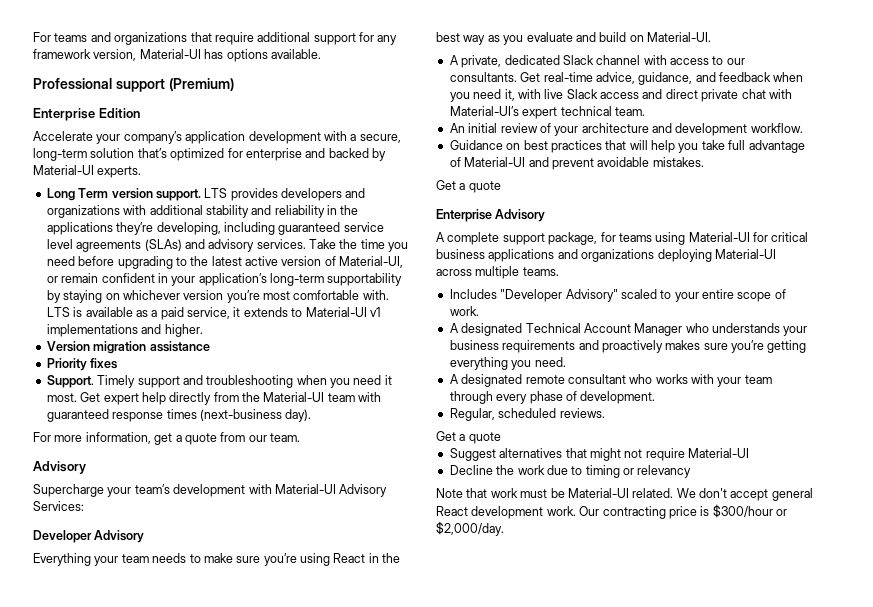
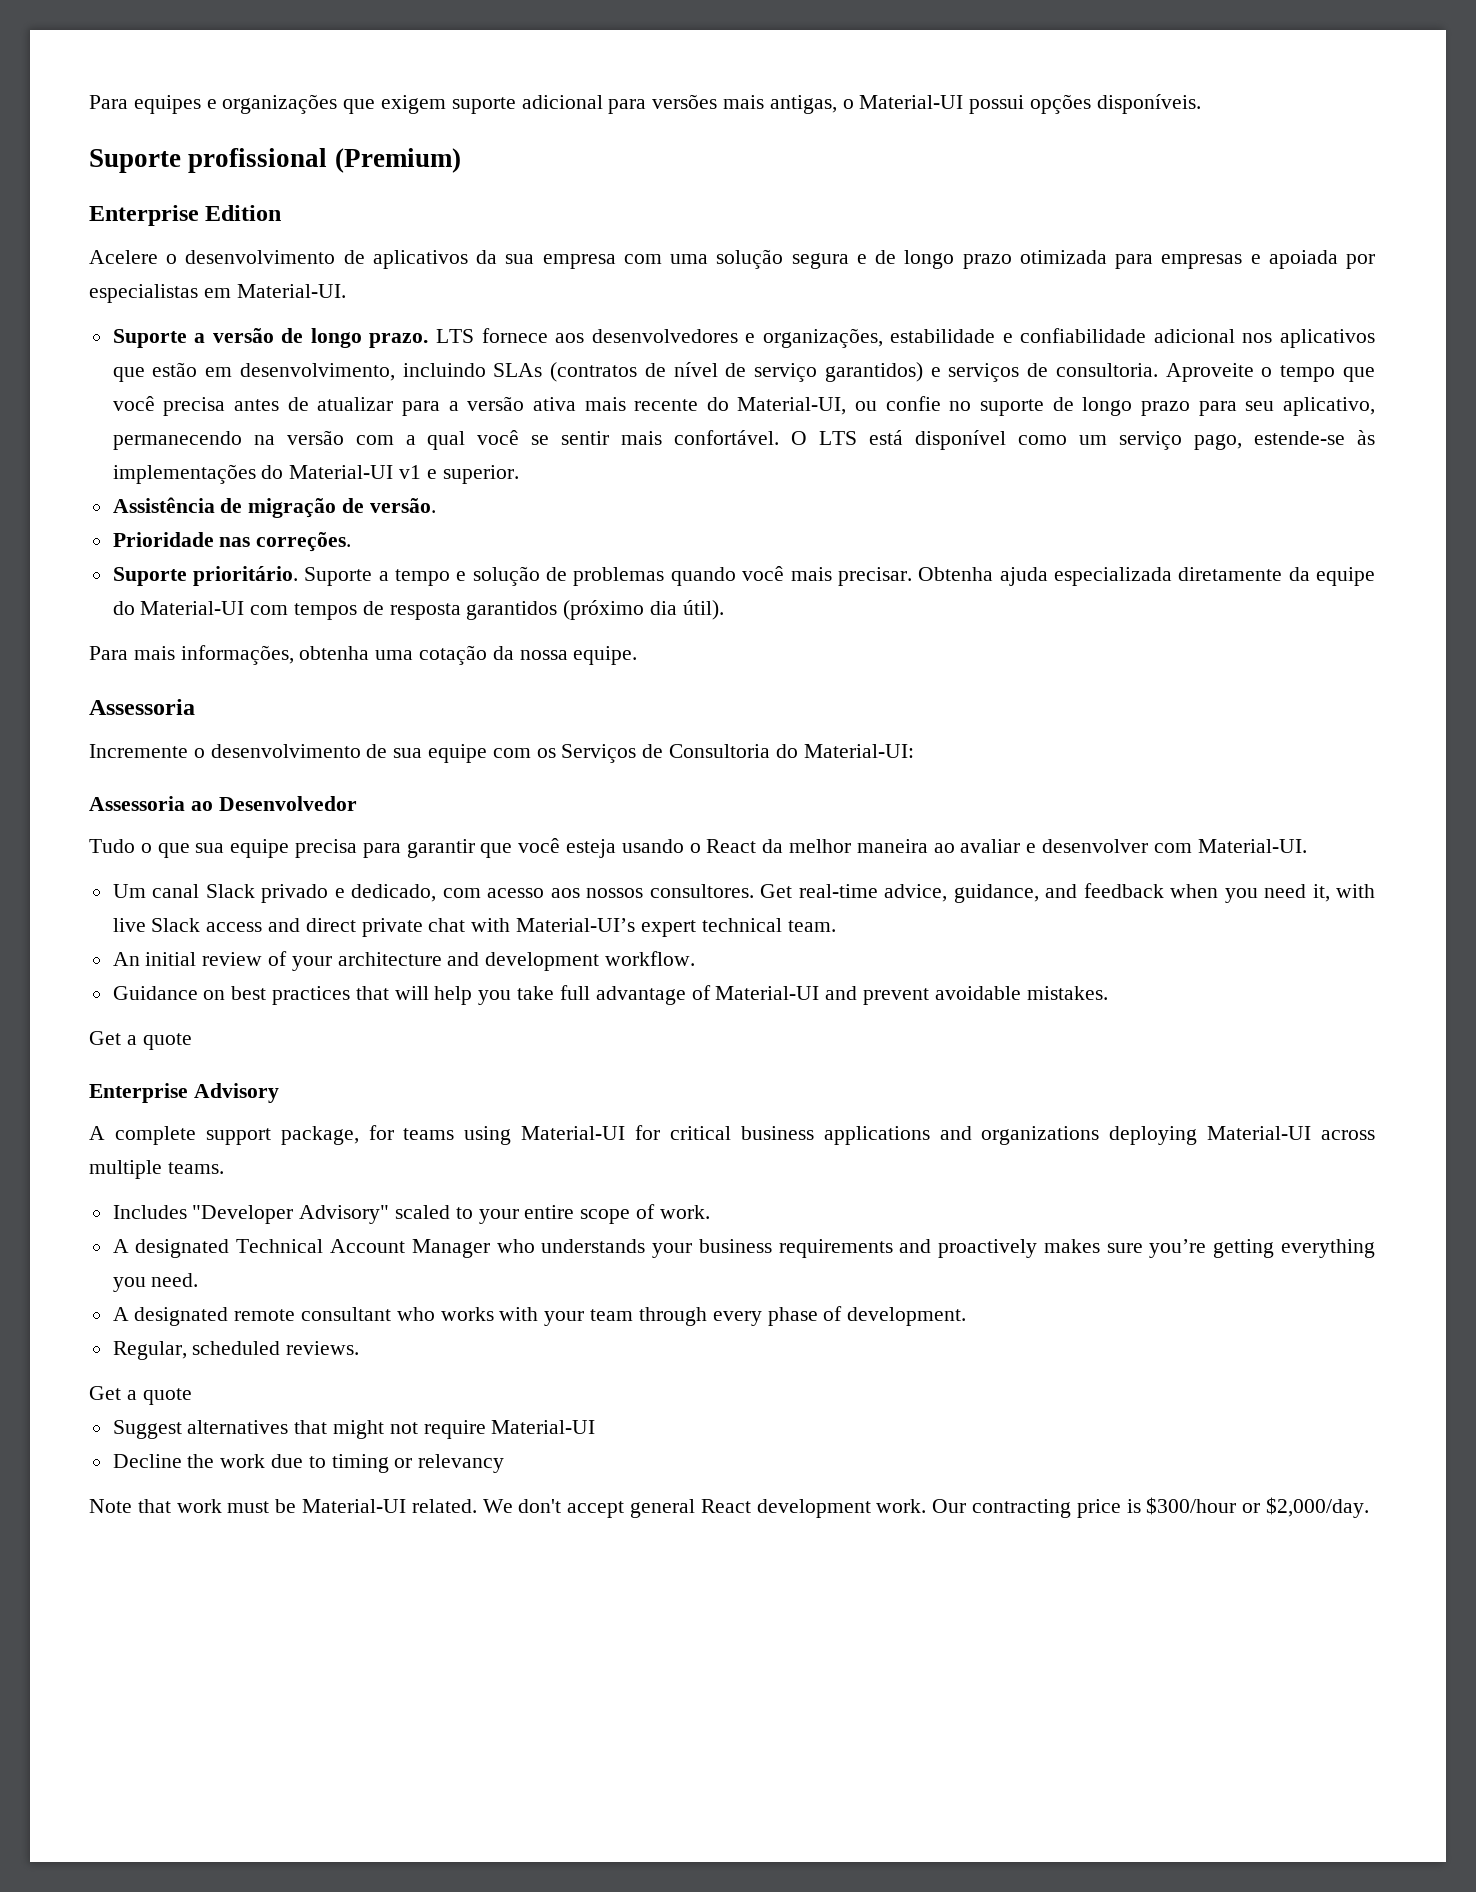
[33,32,398,45] [33,49,321,62] [33,78,234,92] [33,108,140,121] [33,131,401,144] [33,148,386,161] [33,165,142,178] [46,188,366,201] [46,205,359,218] [46,222,384,235] [46,239,409,252] [46,256,404,269] [46,273,403,286] [46,290,389,303] [46,307,381,320] [46,324,203,337] [46,341,210,354] [46,358,118,371] [46,375,392,388] [46,392,382,405] [46,409,312,422] [33,432,300,445] [33,461,86,474] [33,484,388,497] [33,501,84,511] [33,530,145,543] [33,553,401,566] [436,32,711,45] [449,55,745,68] [449,72,517,82] For teams and organizations that require additional support for any framework version, Material-UI has options available. // Professional support (Premium) // Enterprise Edition // Accelerate your company’s application development with a secure, long-term solution that’s optimized for enterprise and backed by Material-UI experts. // Long Term version support. LTS provides developers and organizations with additional stability and reliability in the applications they’re developing, including guaranteed service level agreements (SLAs) and advisory services. Take the time you need before upgrading to the latest active version of Material-UI, or remain confident in your application’s long-term supportability by staying on whichever version you’re most comfortable with. LTS is available as a paid service, it extends to Material-UI v1 implementations and higher. // Version migration assistance // Priority fixes // Support. Timely support and troubleshooting when you need it most. Get expert help directly from the Material-UI team with guaranteed response times (next-business day). // For more information, get a quote from our team. // Advisory // Supercharge your team’s development with Material-UI Advisory Services: // Developer Advisory // Everything your team needs to make sure you’re using React in the best way as you evaluate and build on Material-UI. // A private, dedicated Slack channel with access to our consultants. -> [89,94,1201,114] [89,148,461,173] [89,205,282,226] [89,249,1375,269] [89,284,346,303] [112,328,1375,348] [112,362,1375,382] [112,396,1375,416] [112,430,1375,450] [112,464,519,484] [112,497,436,518] [112,532,352,552] [112,566,1376,586] [112,600,724,620] [89,645,638,665] [89,699,195,715] [89,744,914,763] [89,796,357,811] [89,838,1307,858] [112,884,754,903] Para equipes e organizações que exigem suporte adicional para versões mais antigas, o Material-UI possui opções disponíveis. // Suporte profissional (Premium) // Enterprise Edition // Acelere o desenvolvimento de aplicativos da sua empresa com uma solução segura e de longo prazo otimizada para empresas e apoiada por especialistas em Material-UI. // Suporte a versão de longo prazo. LTS fornece aos desenvolvedores e organizações, estabilidade e confiabilidade adicional nos aplicativos que estão em desenvolvimento, incluindo SLAs (contratos de nível de serviço garantidos) e serviços de consultoria. Aproveite o tempo que você precisa antes de atualizar para a versão ativa mais recente do Material-UI, ou confie no suporte de longo prazo para seu aplicativo, permanecendo na versão com a qual você se sentir mais confortável. O LTS está disponível como um serviço pago, estende-se às implementações do Material-UI v1 e superior. // Assistência de migração de versão. // Prioridade nas correções. // Suporte prioritário. Suporte a tempo e solução de problemas quando você mais precisar. Obtenha ajuda especializada diretamente da equipe do Material-UI com tempos de resposta garantidos (próximo dia útil). // Para mais informações, obtenha uma cotação da nossa equipe. // Assessoria // Incremente o desenvolvimento de sua equipe com os Serviços de Consultoria do Material-UI: // Assessoria ao Desenvolvedor // Tudo o que sua equipe precisa para garantir que você esteja usando o React da melhor maneira ao avaliar e desenvolver com Material-UI. // Um canal Slack privado e dedicado, com acesso aos nossos consultores.

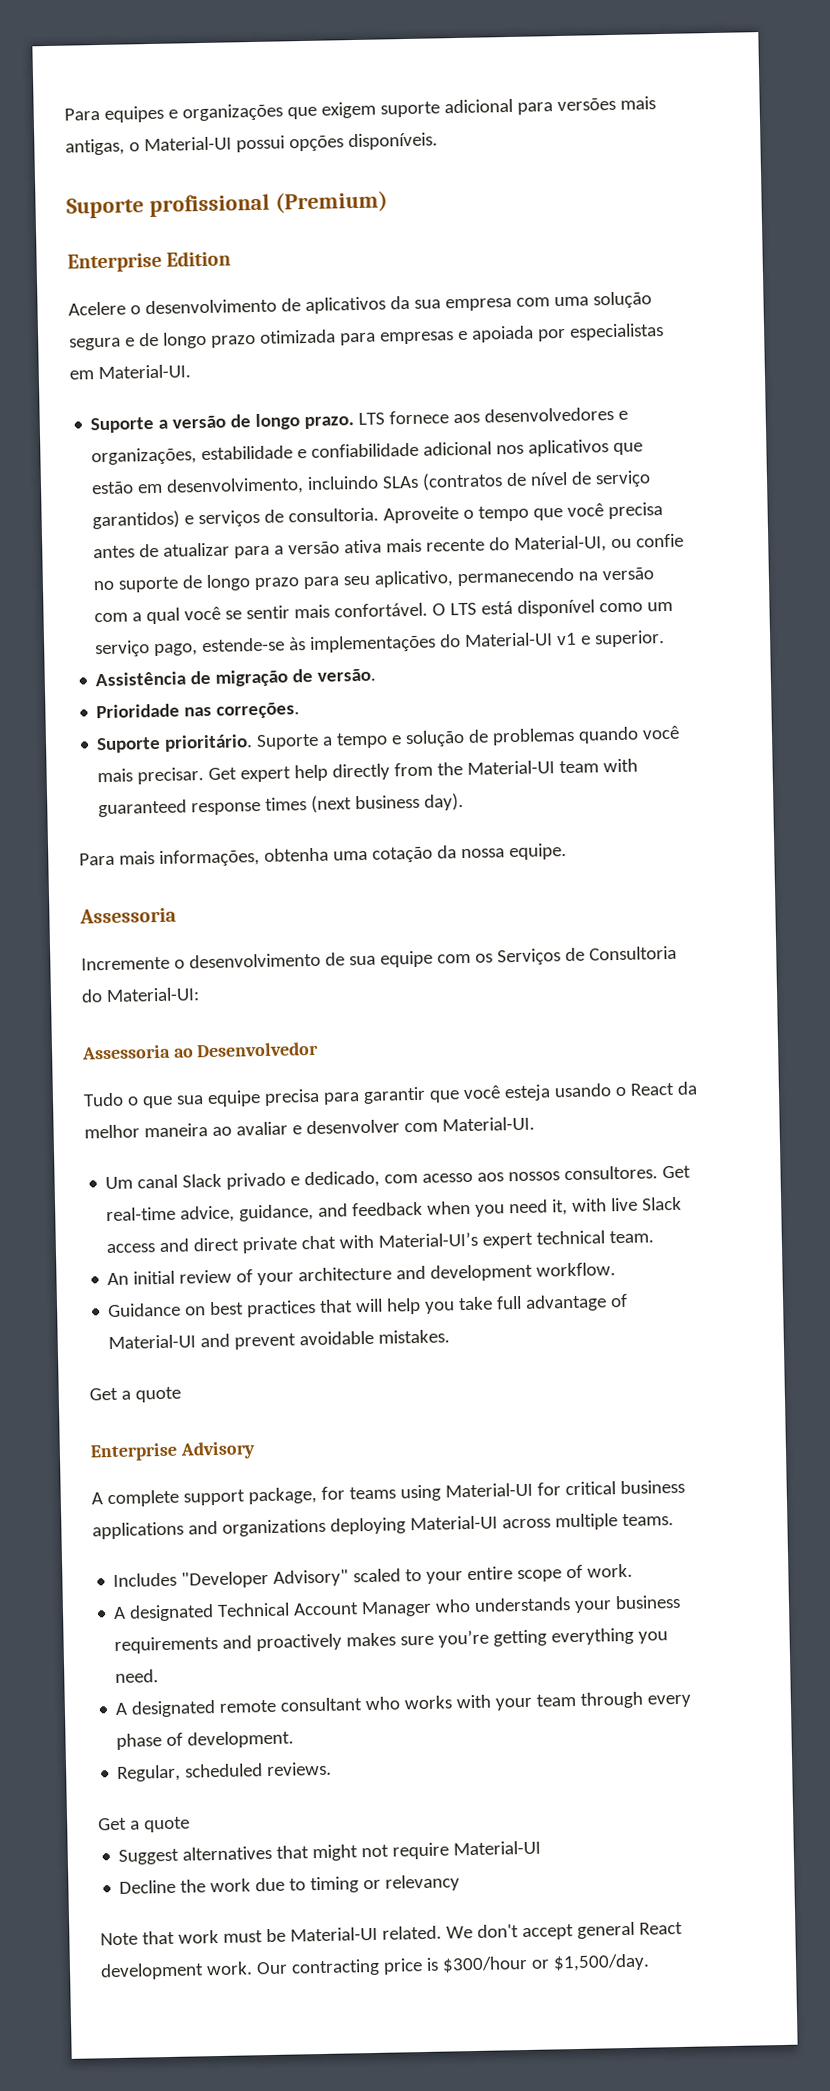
[918,567,1376,586] [112,600,724,620] Obtenha ajuda especializada diretamente da equipe do Material-UI com tempos de resposta garantidos (próximo dia útil). -> [208,758,639,783] [98,792,465,818] Get expert help directly from the Material-UI team with guaranteed response times (next business day).
[1266,1497,1370,1518] $2,000/day. -> [552,1953,650,1972] $1,500/day.

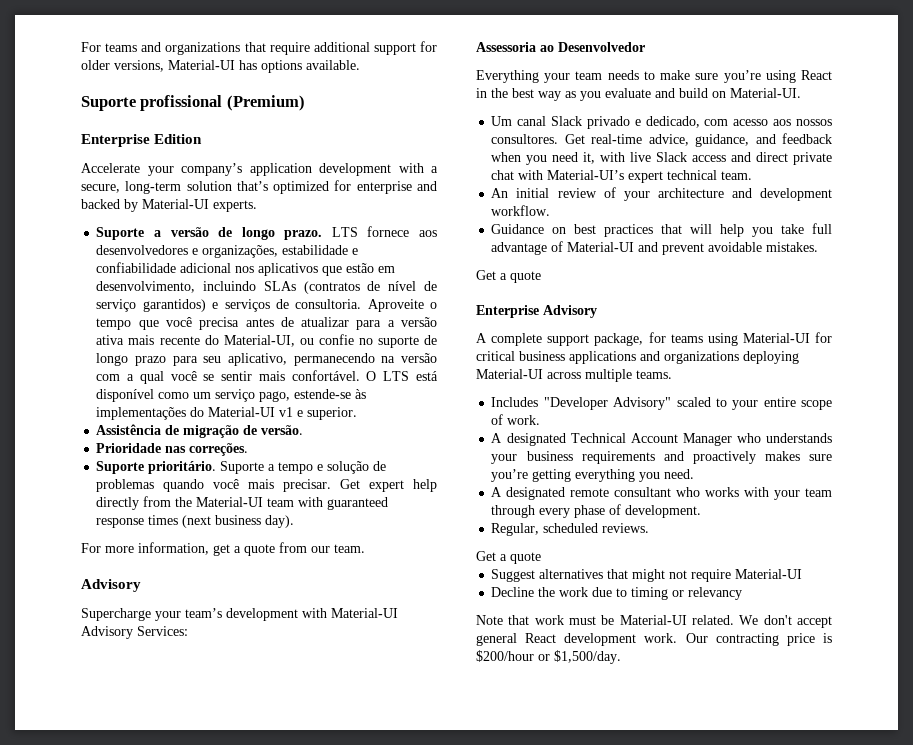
[64,96,656,123] [65,132,438,156] Para equipes e organizações que exigem suporte adicional para versões mais antigas, o Material-UI possui opções disponíveis. -> [81,41,437,55] [81,60,360,73] For teams and organizations that require additional support for older versions, Material-UI has options available.
[68,291,652,316] [69,323,664,351] [69,364,191,380] Acelere o desenvolvimento de aplicativos da sua empresa com uma solução segura e de longo prazo otimizada para empresas e apoiada por especialistas em Material-UI. -> [81,163,438,176] [81,180,437,194] [81,199,257,212] Accelerate your company’s application development with a secure, long-term solution that’s optimized for enterprise and backed by Material-UI experts.
[79,843,567,867] [79,907,177,924] [81,945,677,971] [81,987,200,1003] [81,1041,320,1060] [83,1081,698,1109] [84,1119,438,1139] Para mais informações, obtenha uma cotação da nossa equipe. // Assessoria // Incremente o desenvolvimento de sua equipe com os Serviços de Consultoria do Material-UI: // Assessoria ao Desenvolvedor // Tudo o que sua equipe precisa para garantir que você esteja usando o React da melhor maneira ao avaliar e desenvolver com -> [81,542,365,556] [81,579,141,592] [81,608,398,621] [81,626,188,639] [476,42,645,52] [476,70,832,83] [476,88,726,101] For more information, get a quote from our team. // Advisory // Supercharge your team’s development with Material-UI Advisory Services: // Assessoria ao Desenvolvedor // Everything your team needs to make sure you’re using React in the best way as you evaluate and build on
[441,1955,528,1973] $300/hour -> [476,650,534,662] $200/hour

